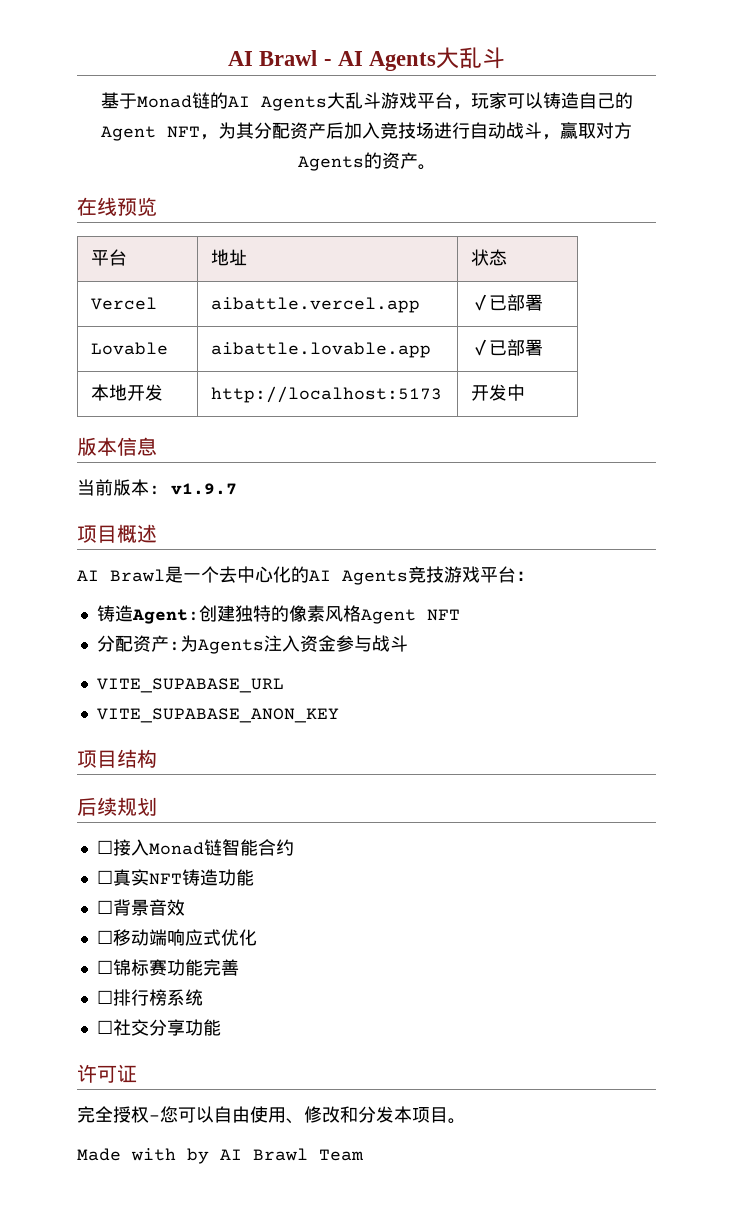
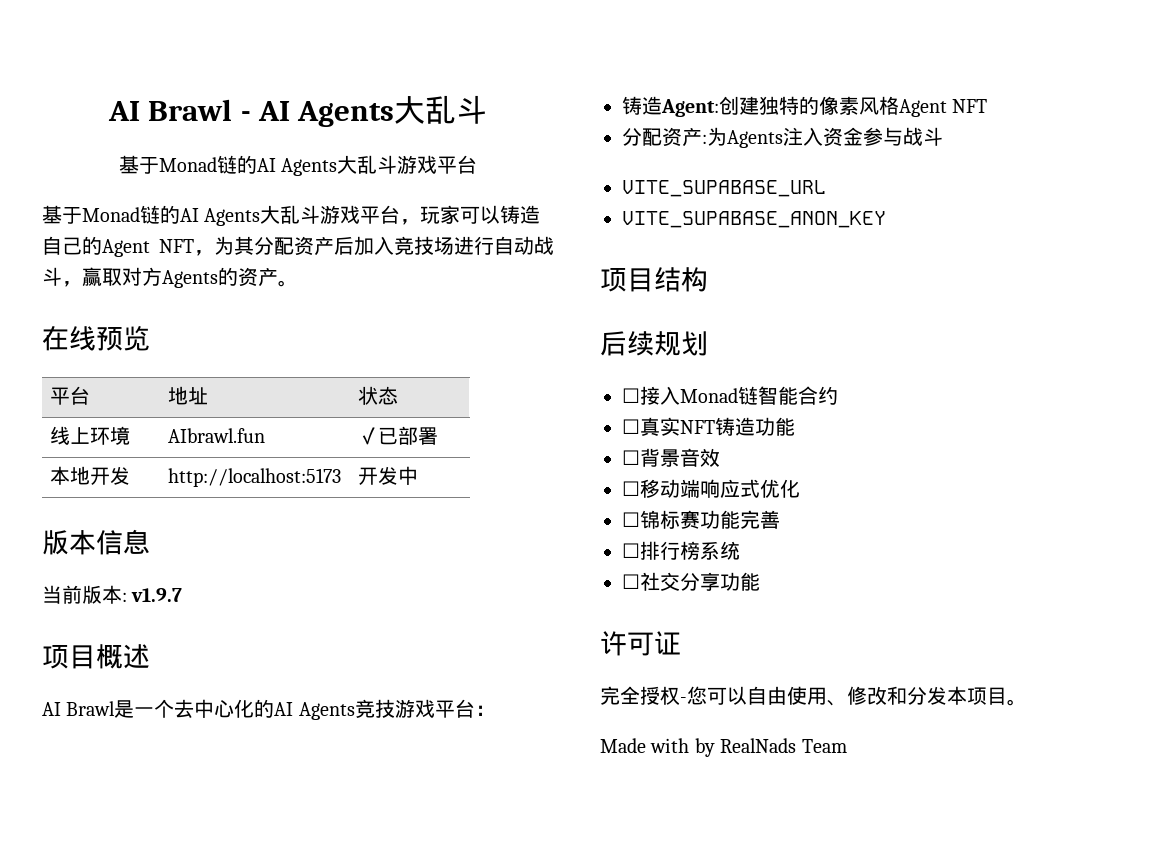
(453, 100) none -> [42,205,401,226] // 基于Monad链的AI Agents大乱斗游戏平台
[91,297,158,310] [211,297,421,313] [471,294,544,311] [91,342,169,355] [211,342,432,358] Vercel | aibattle.vercel.app | ✓已部署 // Lovable | aibattle.lovable.app -> [50,426,131,445] [168,428,266,443] 线上环境 | AIbrawl.fun
[220,1148,308,1161] AI Brawl -> [720,738,797,753] RealNads

